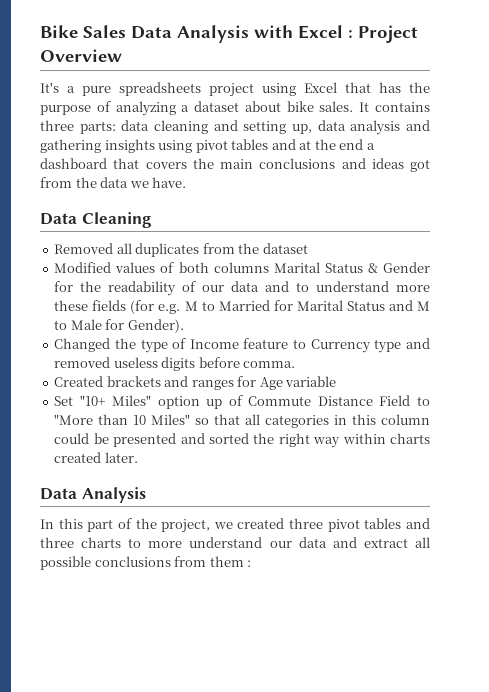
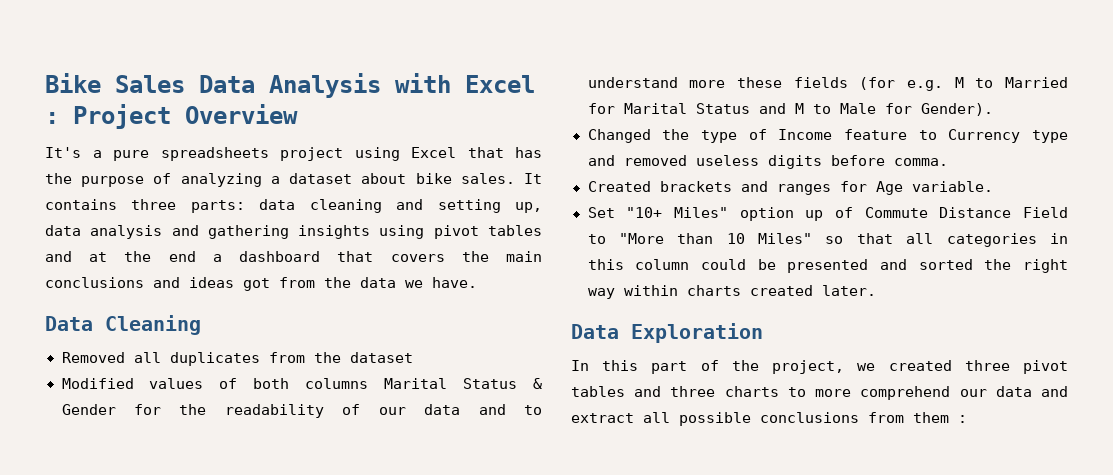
[285,376,337,387] variable -> [911,181,993,192] variable.
[81,487,146,503] Analysis -> [631,323,763,343] Exploration
[189,537,263,548] understand -> [860,386,951,400] comprehend

